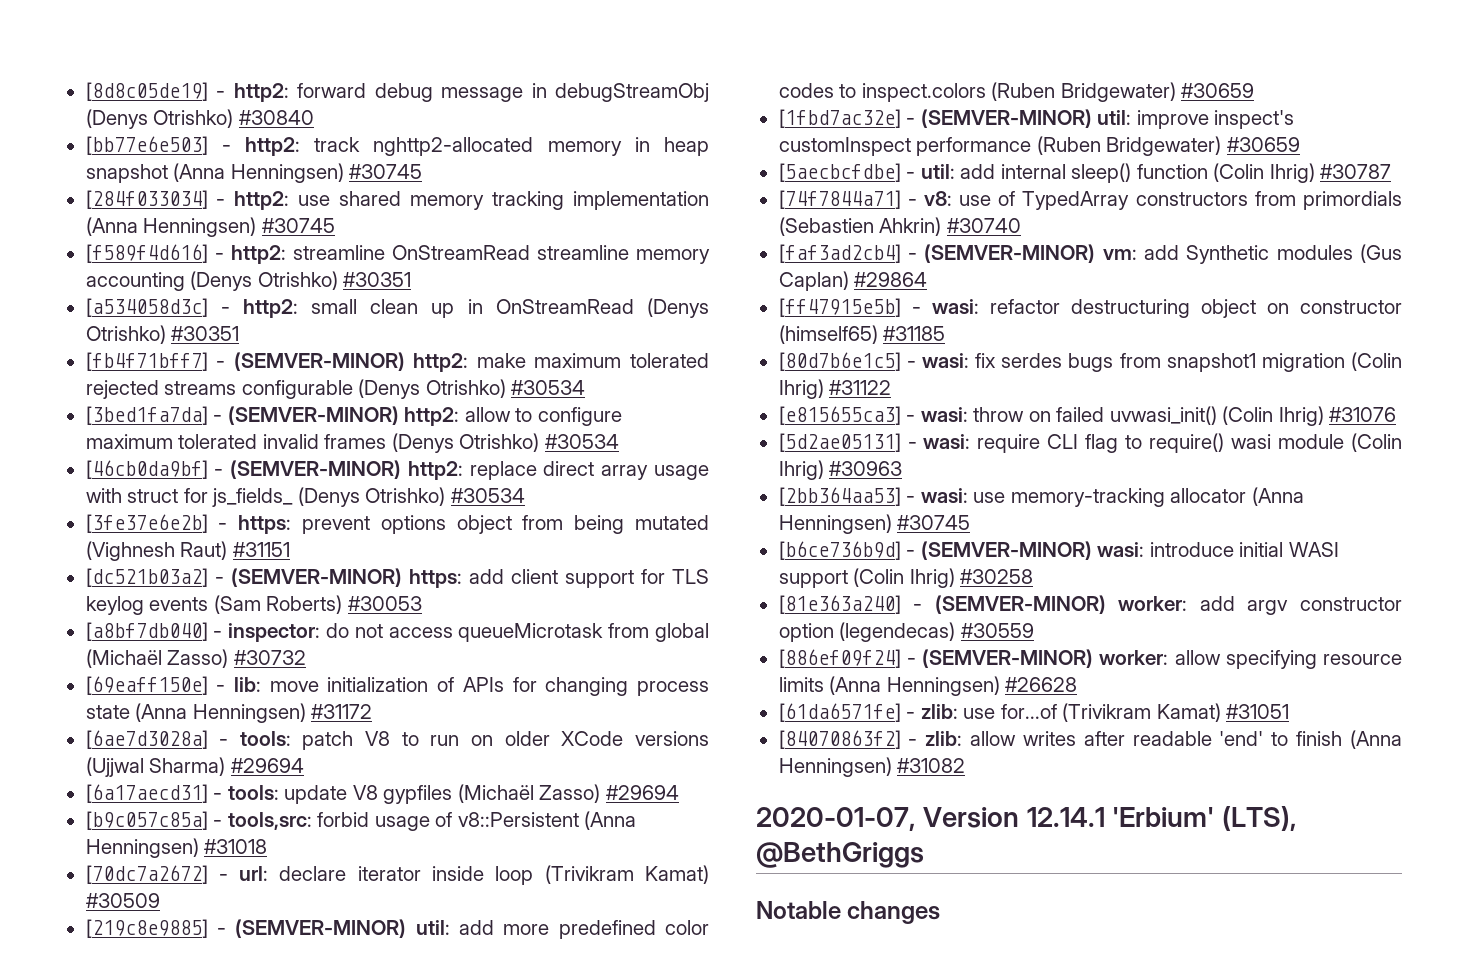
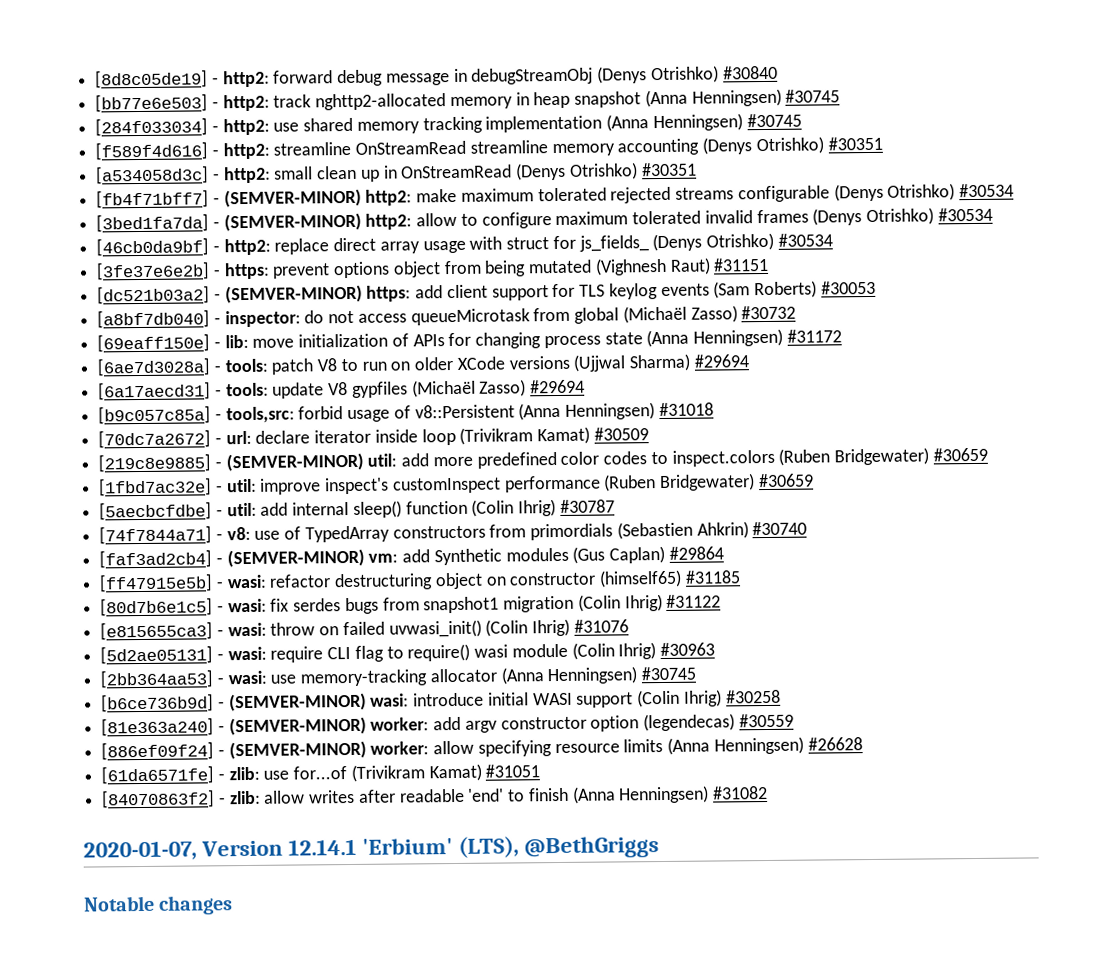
[230,460,402,479] (SEMVER-MINOR) -> (220, 249) none
[920,109,1092,128] (SEMVER-MINOR) -> (223, 489) none

